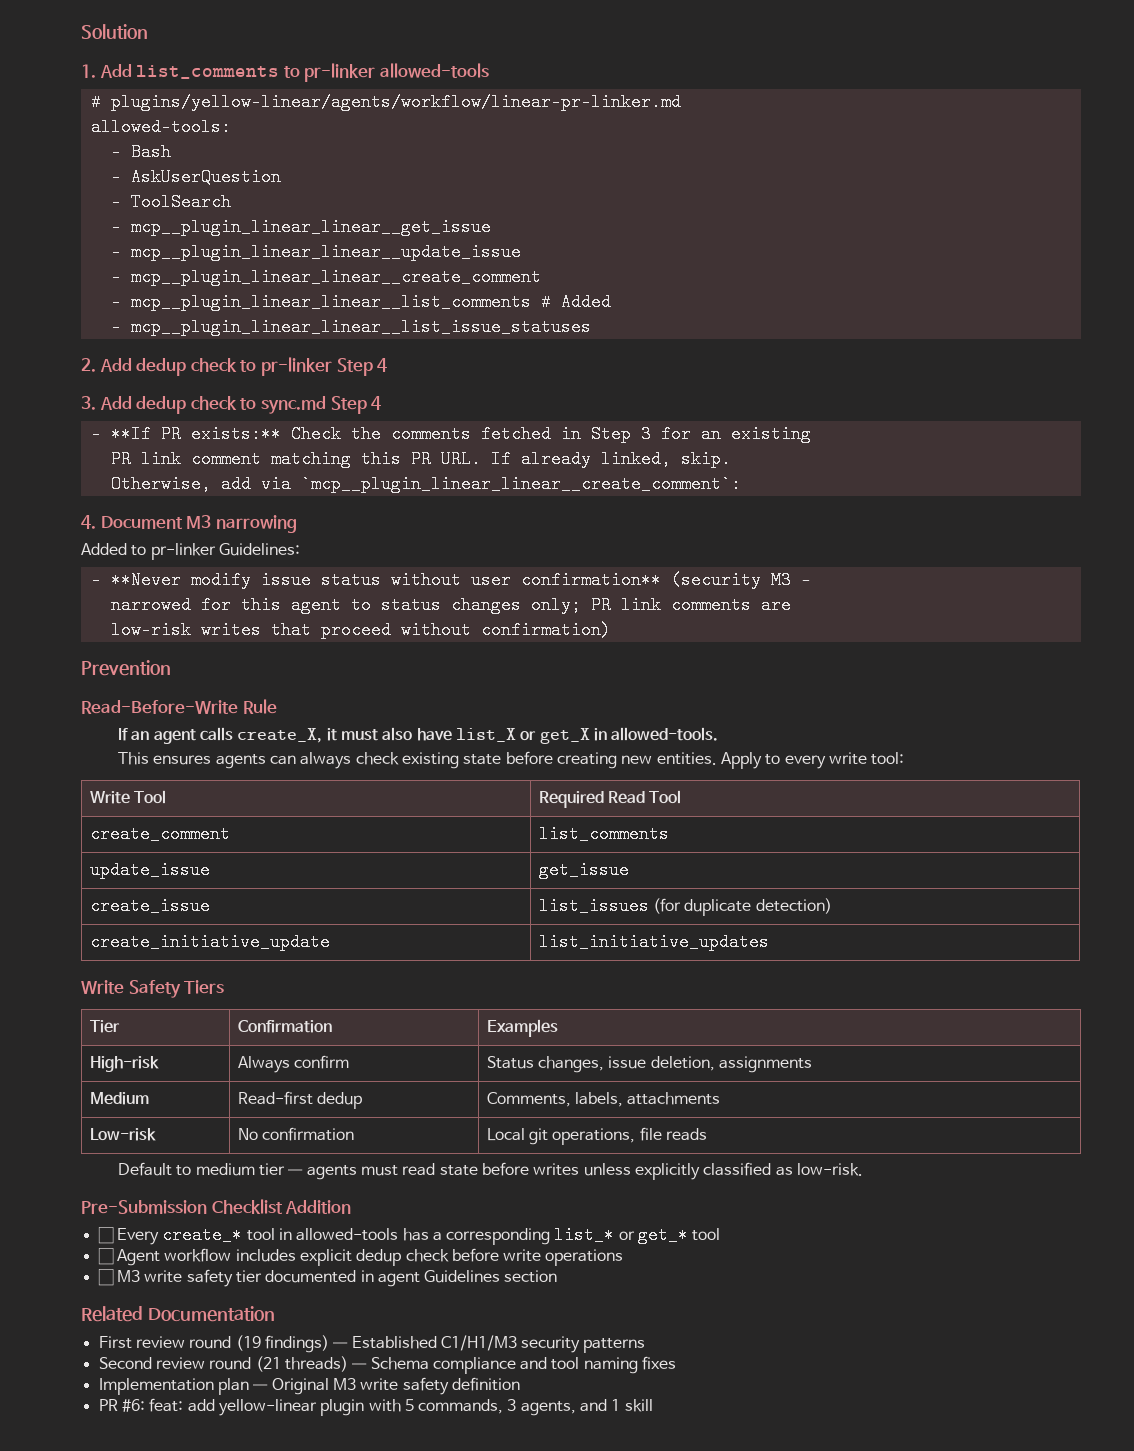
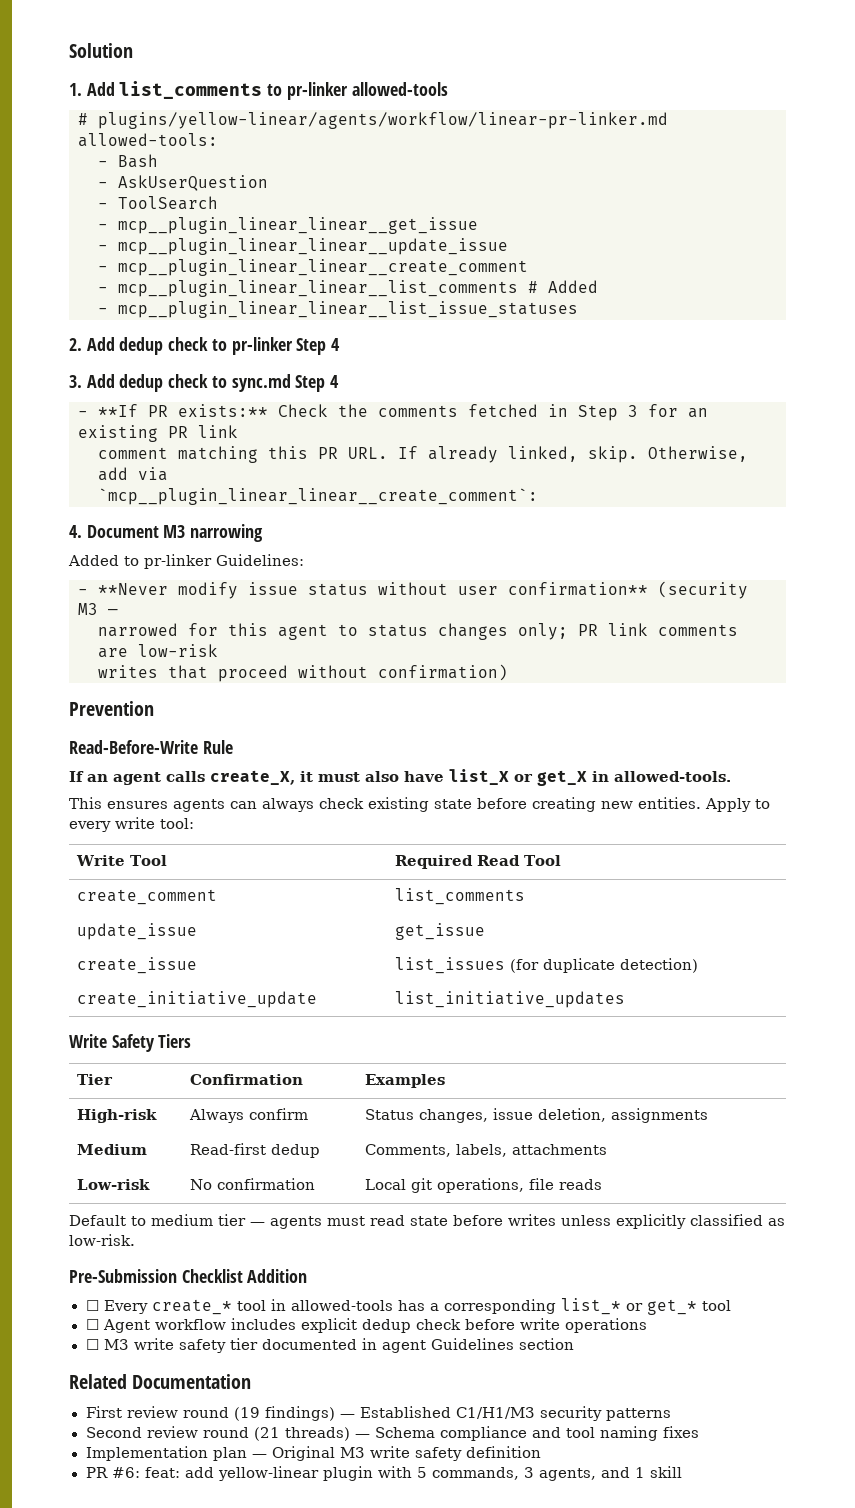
[110,450,181,468] // PR link -> [168,425,238,438] PR link //
(731, 459) // -> (638, 454) none
(291, 484) none -> (168, 474) //
[110,621,191,639] // low-risk -> [138,644,218,657] low-risk //

